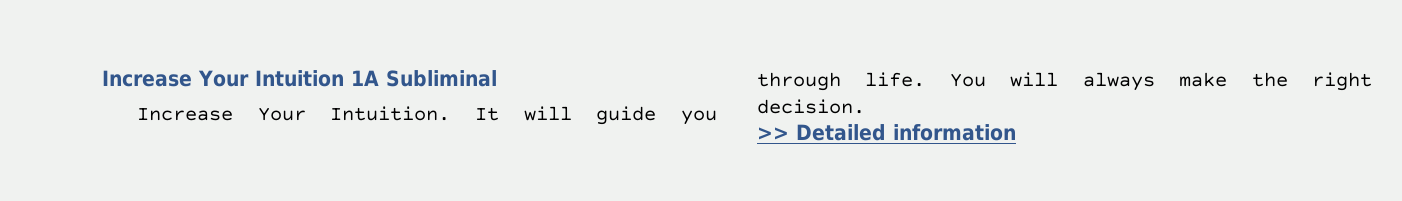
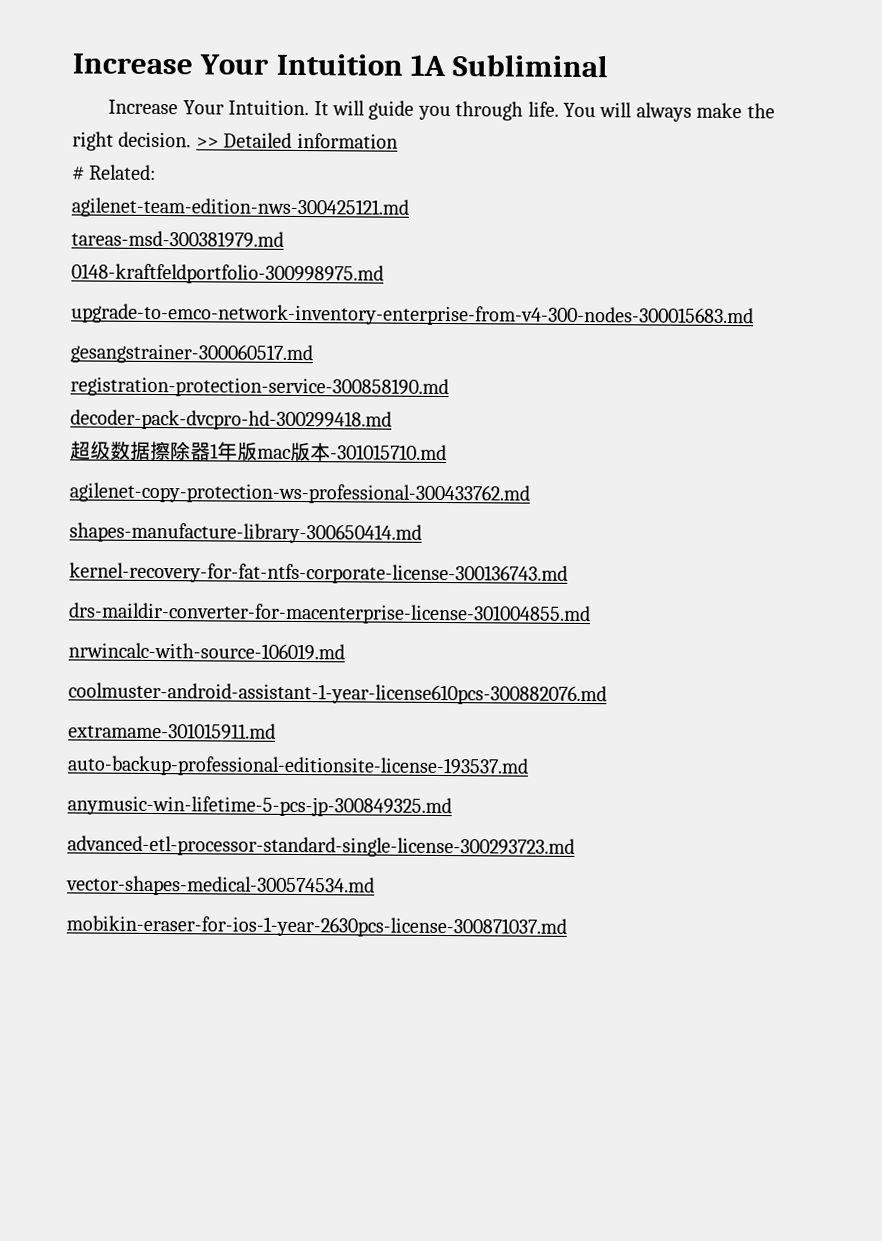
(865, 106) // -> (192, 139) none
(1016, 132) none -> [72,164,157,181] [71,197,409,219] [71,230,284,248] [71,263,384,285] [71,303,754,328] [70,343,313,365] [70,376,449,399] [70,409,392,431] [70,440,447,462] [69,482,530,505] [69,522,422,544] [69,562,568,585] [68,602,591,626] [68,642,345,661] [68,682,607,706] [68,722,276,740] [67,755,529,778] [67,795,452,818] [67,835,575,858] [66,875,375,897] [66,915,567,938] // # Related: // agilenet-team-edition-nws-300425121.md // tareas-msd-300381979.md // 0148-kraftfeldportfolio-300998975.md // upgrade-to-emco-network-inventory-enterprise-from-v4-300-nodes-300015683.md // gesangstrainer-300060517.md // registration-protection-service-300858190.md // decoder-pack-dvcpro-hd-300299418.md // 超级数据擦除器1年版mac版本-301015710.md // agilenet-copy-protection-ws-professional-300433762.md // shapes-manufacture-library-300650414.md // kernel-recovery-for-fat-ntfs-corporate-license-300136743.md // drs-maildir-converter-for-macenterprise-license-301004855.md // nrwincalc-with-source-106019.md // coolmuster-android-assistant-1-year-license610pcs-300882076.md // extramame-301015911.md // auto-backup-professional-editionsite-license-193537.md // anymusic-win-lifetime-5-pcs-jp-300849325.md // advanced-etl-processor-standard-single-license-300293723.md // vector-shapes-medical-300574534.md // mobikin-eraser-for-ios-1-year-2630pcs-license-300871037.md

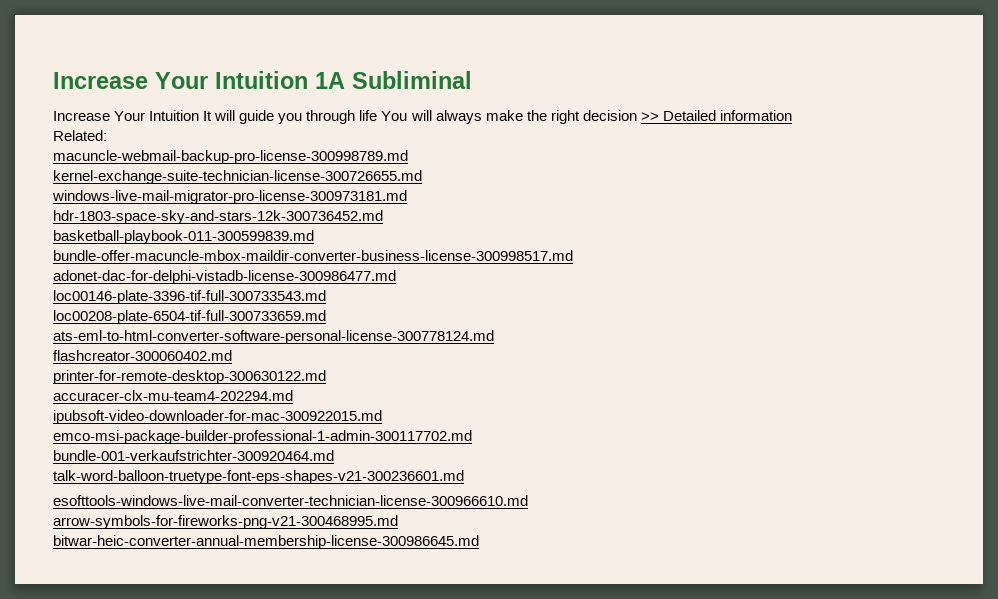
[228,99,310,116] Intuition. -> [149,110,200,121] Intuition
[527,101,559,117] life. -> [359,110,378,121] life
[118,131,192,148] decision. -> [582,110,637,121] decision
[72,166,85,180] # -> (792, 115) none
[71,197,409,219] [71,230,284,248] [71,263,384,285] [71,303,754,328] [70,343,313,365] [70,376,449,399] [70,409,392,431] [70,440,447,462] [69,482,530,505] [69,522,422,544] [69,562,568,585] [68,602,591,626] [68,642,345,661] [68,682,607,706] [68,722,276,740] [67,755,529,778] [67,795,452,818] [67,835,575,858] [66,875,375,897] [66,915,567,938] agilenet-team-edition-nws-300425121.md // tareas-msd-300381979.md // 0148-kraftfeldportfolio-300998975.md // upgrade-to-emco-network-inventory-enterprise-from-v4-300-nodes-300015683.md // gesangstrainer-300060517.md // registration-protection-service-300858190.md // decoder-pack-dvcpro-hd-300299418.md // 超级数据擦除器1年版mac版本-301015710.md // agilenet-copy-protection-ws-professional-300433762.md // shapes-manufacture-library-300650414.md // kernel-recovery-for-fat-ntfs-corporate-license-300136743.md // drs-maildir-converter-for-macenterprise-license-301004855.md // nrwincalc-with-source-106019.md // coolmuster-android-assistant-1-year-license610pcs-300882076.md // extramame-301015911.md // auto-backup-professional-editionsite-license-193537.md // anymusic-win-lifetime-5-pcs-jp-300849325.md // advanced-etl-processor-standard-single-license-300293723.md // vector-shapes-medical-300574534.md // mobikin-eraser-for-ios-1-year-2630pcs-license-300871037.md -> [53,150,408,164] [53,170,422,184] [52,190,407,204] [53,210,383,224] [53,230,314,244] [53,250,573,261] [53,270,396,284] [53,290,326,304] [53,310,326,324] [53,330,494,344] [53,350,232,361] [53,370,326,384] [53,390,293,401] [53,410,382,424] [53,430,472,444] [53,450,334,461] [53,470,464,484] [53,495,528,506] [53,515,398,529] [53,535,479,549] macuncle-webmail-backup-pro-license-300998789.md // kernel-exchange-suite-technician-license-300726655.md // windows-live-mail-migrator-pro-license-300973181.md // hdr-1803-space-sky-and-stars-12k-300736452.md // basketball-playbook-011-300599839.md // bundle-offer-macuncle-mbox-maildir-converter-business-license-300998517.md // adonet-dac-for-delphi-vistadb-license-300986477.md // loc00146-plate-3396-tif-full-300733543.md // loc00208-plate-6504-tif-full-300733659.md // ats-eml-to-html-converter-software-personal-license-300778124.md // flashcreator-300060402.md // printer-for-remote-desktop-300630122.md // accuracer-clx-mu-team4-202294.md // ipubsoft-video-downloader-for-mac-300922015.md // emco-msi-package-builder-professional-1-admin-300117702.md // bundle-001-verkaufstrichter-300920464.md // talk-word-balloon-truetype-font-eps-shapes-v21-300236601.md // esofttools-windows-live-mail-converter-technician-license-300966610.md // arrow-symbols-for-fireworks-png-v21-300468995.md // bitwar-heic-converter-annual-membership-license-300986645.md

